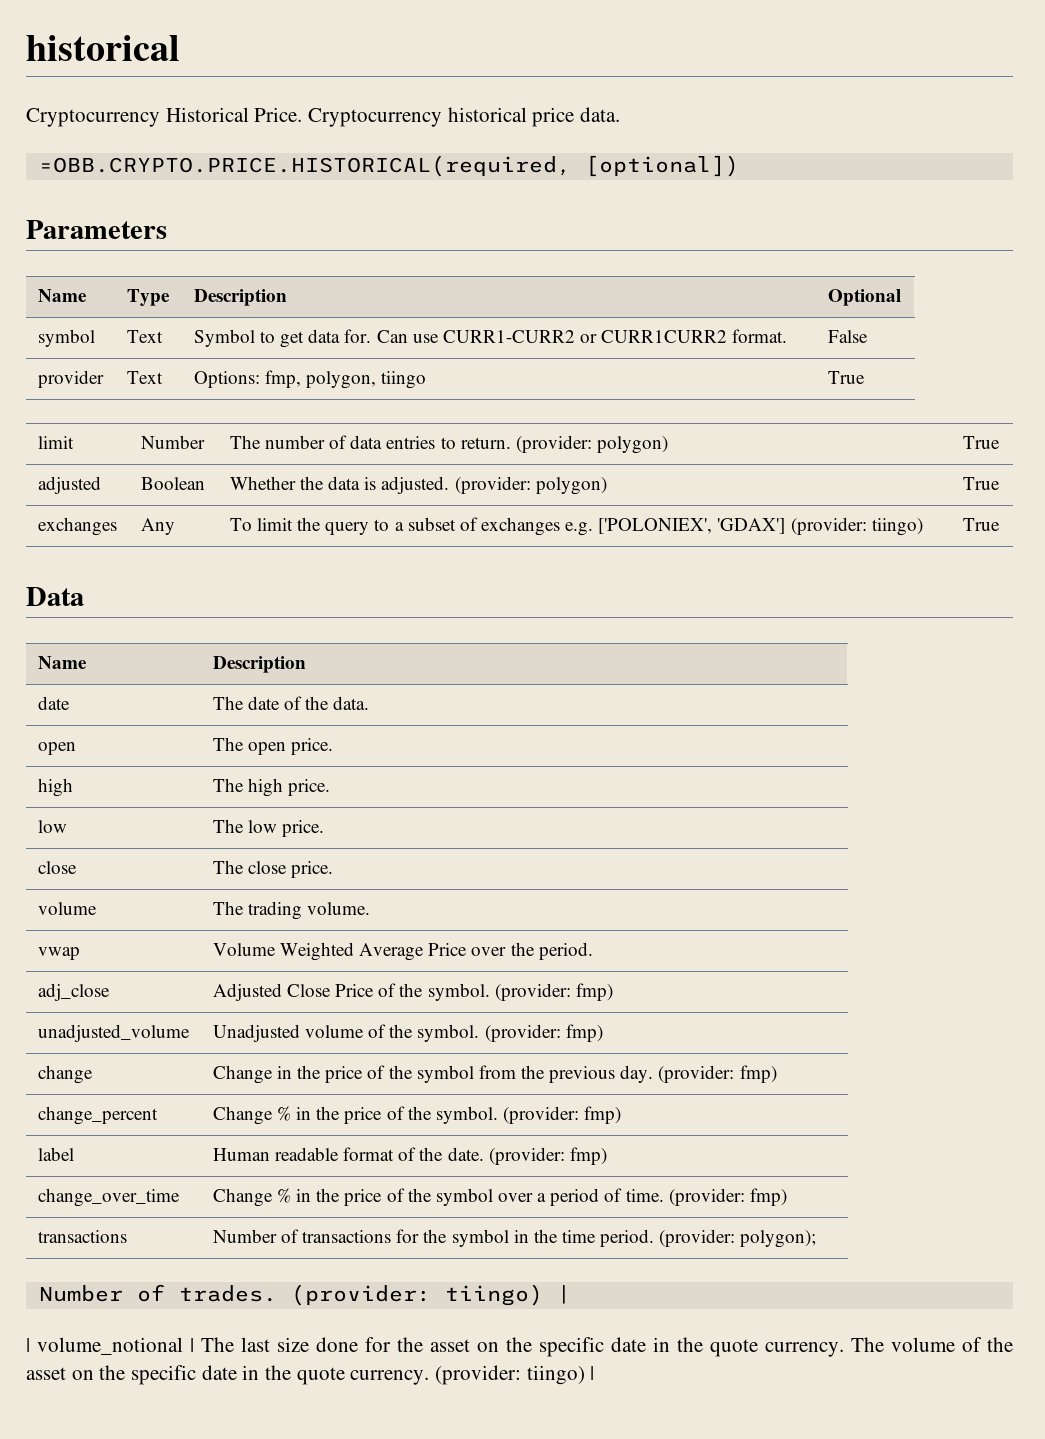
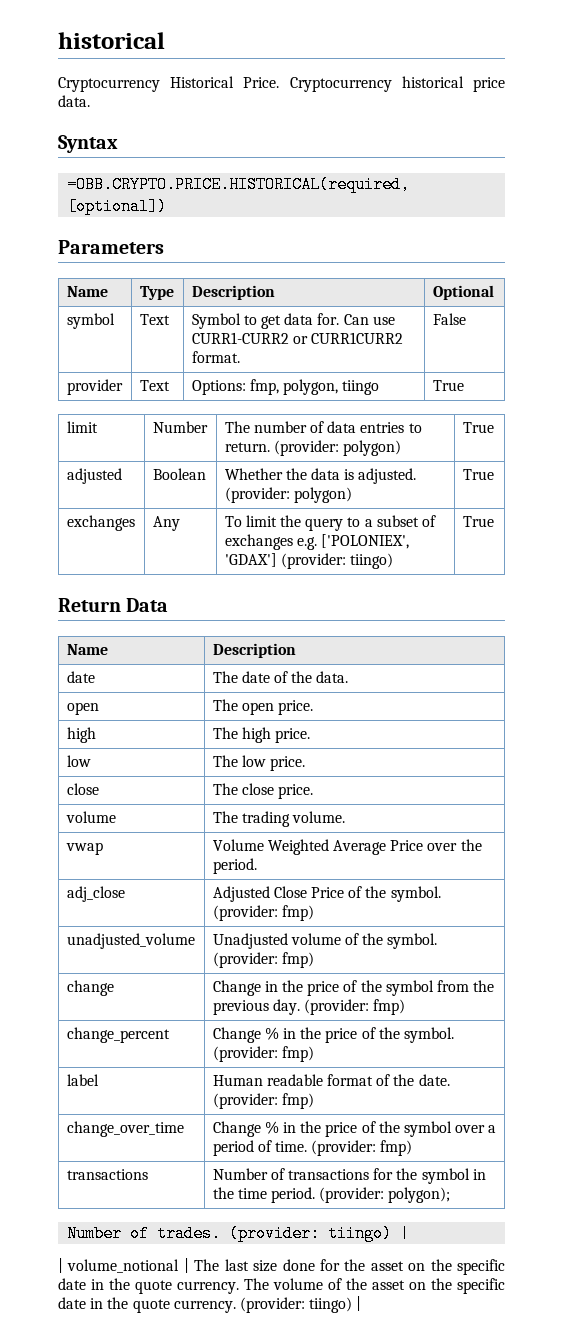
(621, 114) none -> [58,135,118,153] // Syntax
(1000, 524) none -> [58,598,121,612] Return

